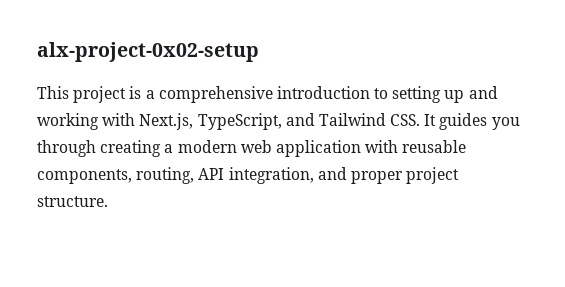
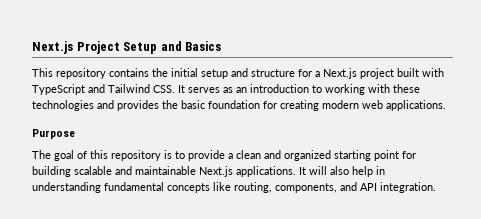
[37,42,259,62] [37,86,498,103] [37,113,520,130] [37,140,467,157] [37,167,460,184] [37,196,108,207] alx-project-0x02-setup // This project is a comprehensive introduction to setting up and working with Next.js, TypeScript, and Tailwind CSS. It guides you through creating a modern web application with reusable components, routing, API integration, and proper project structure. -> [32,41,222,54] [32,68,444,79] [32,84,420,95] [32,100,446,111] [32,129,75,139] [32,150,416,161] [32,166,385,177] [32,182,436,193] Next.js Project Setup and Basics // This repository contains the initial setup and structure for a Next.js project built with TypeScript and Tailwind CSS. It serves as an introduction to working with these technologies and provides the basic foundation for creating modern web applications. // Purpose // The goal of this repository is to provide a clean and organized starting point for building scalable and maintainable Next.js applications. It will also help in understanding fundamental concepts like routing, components, and API integration.

